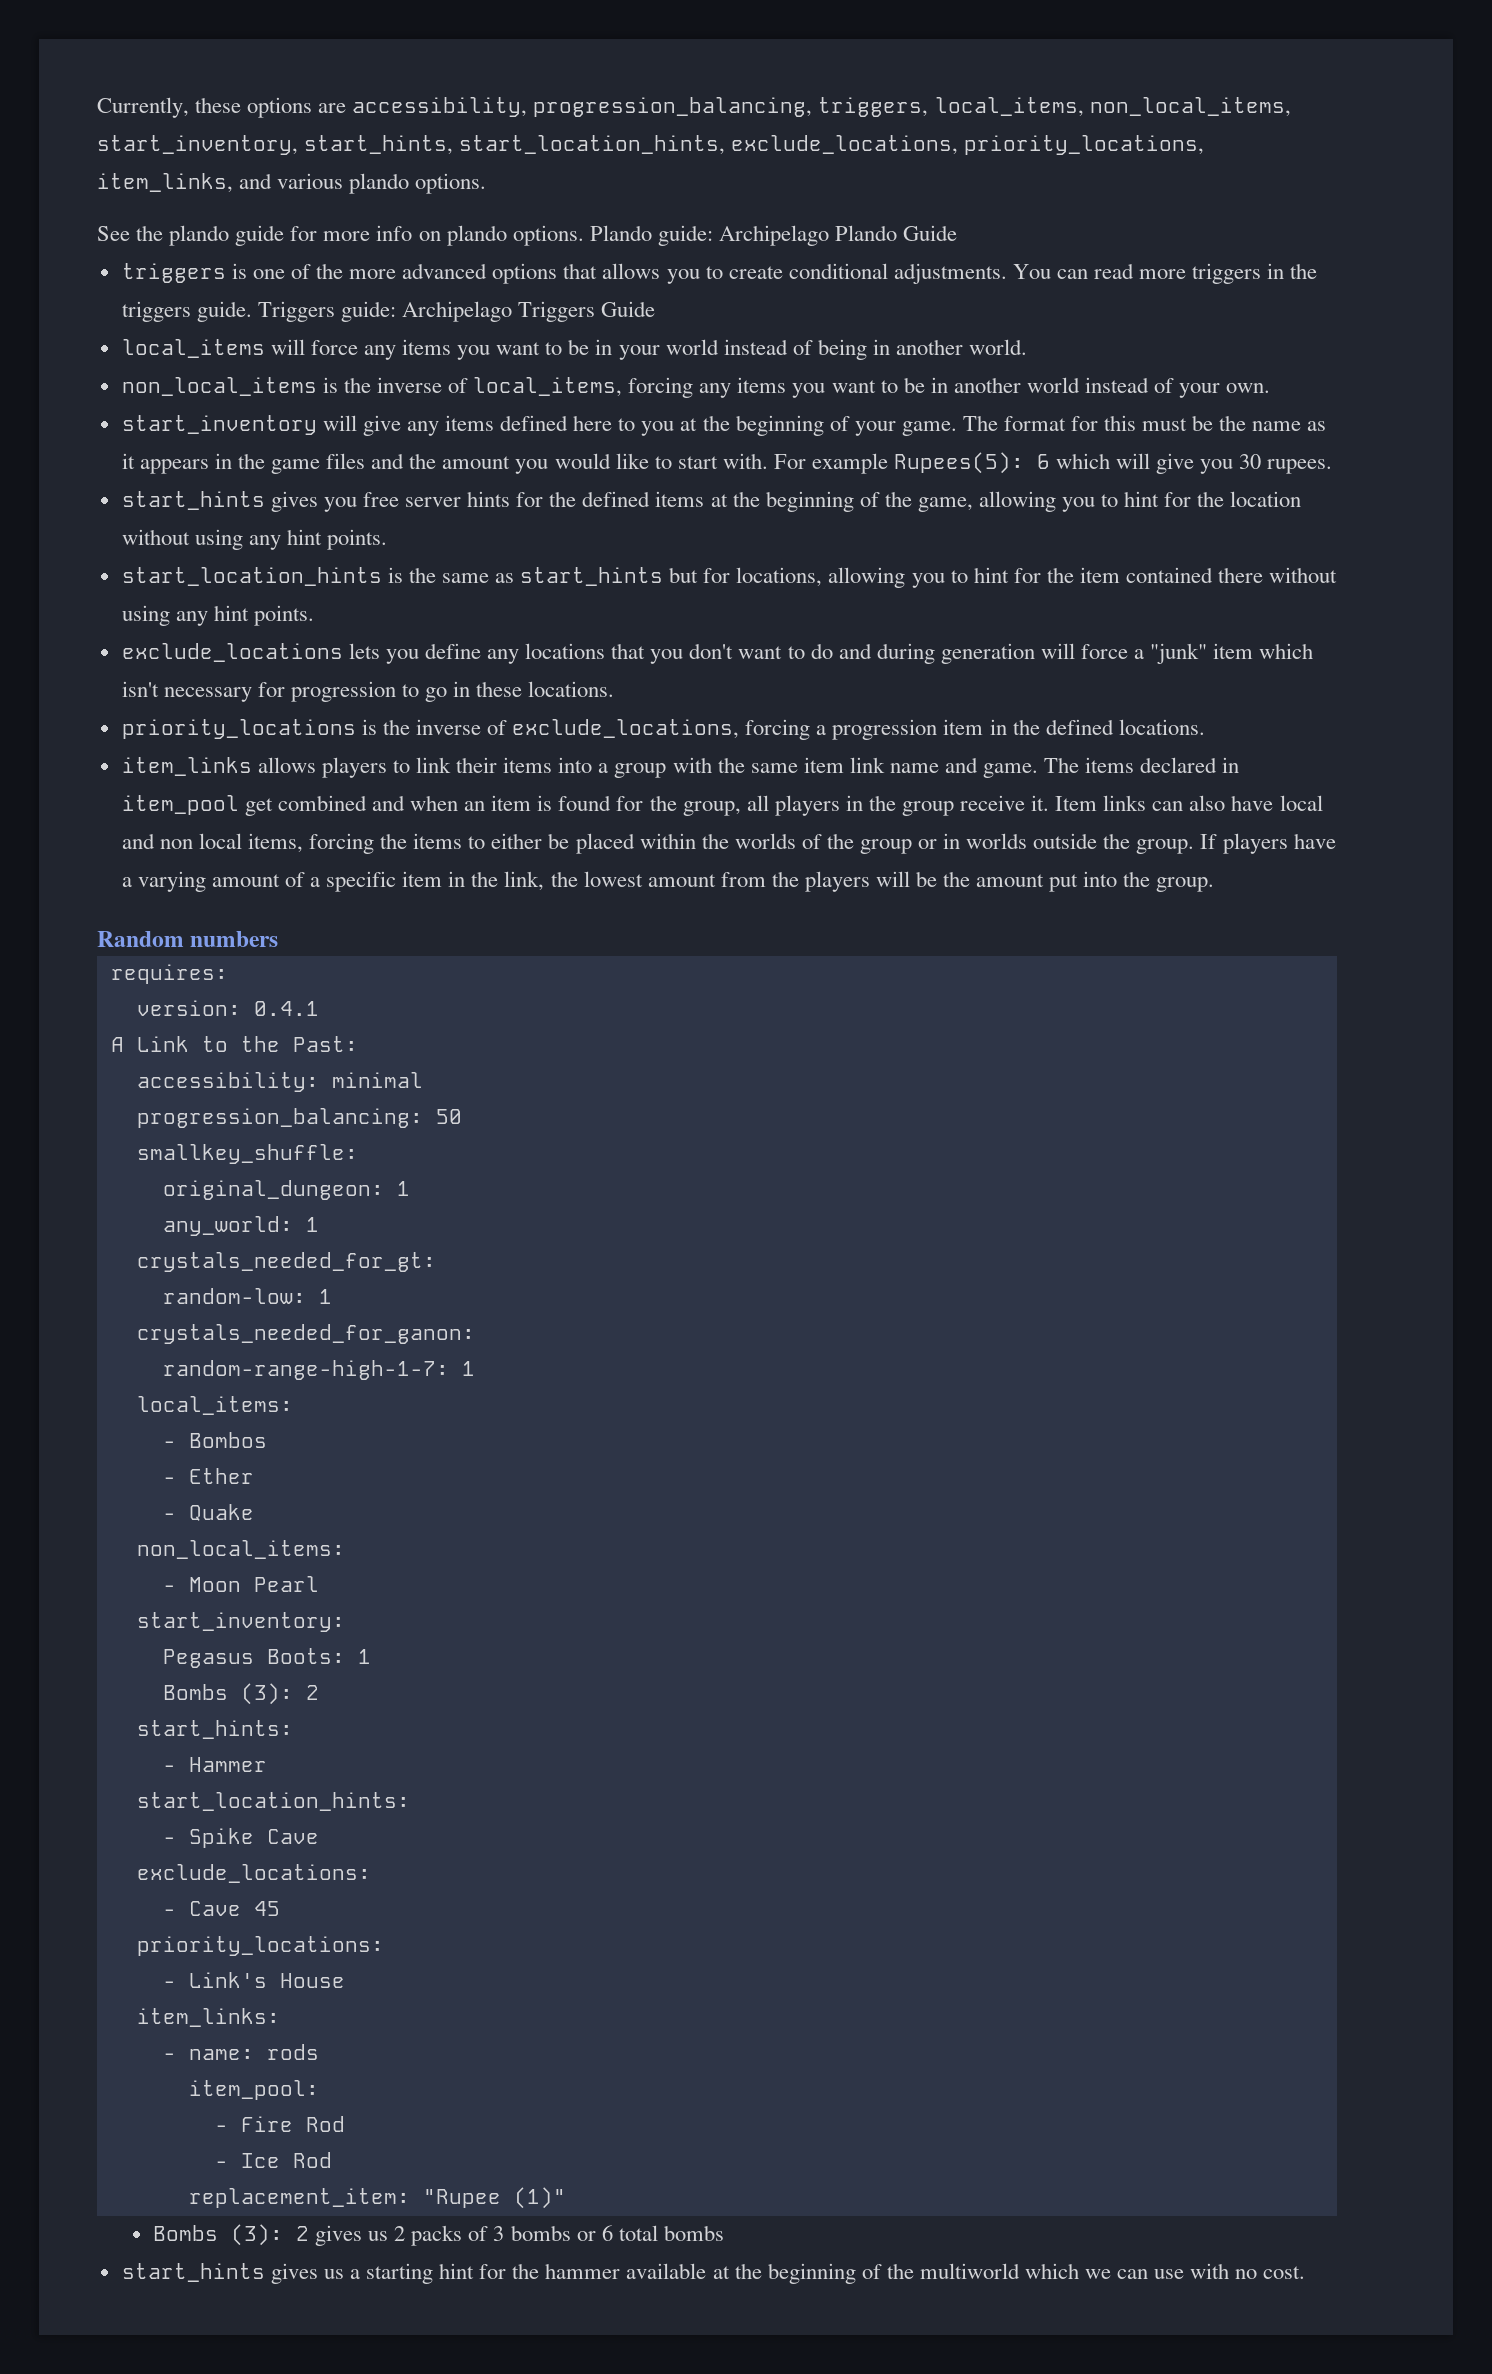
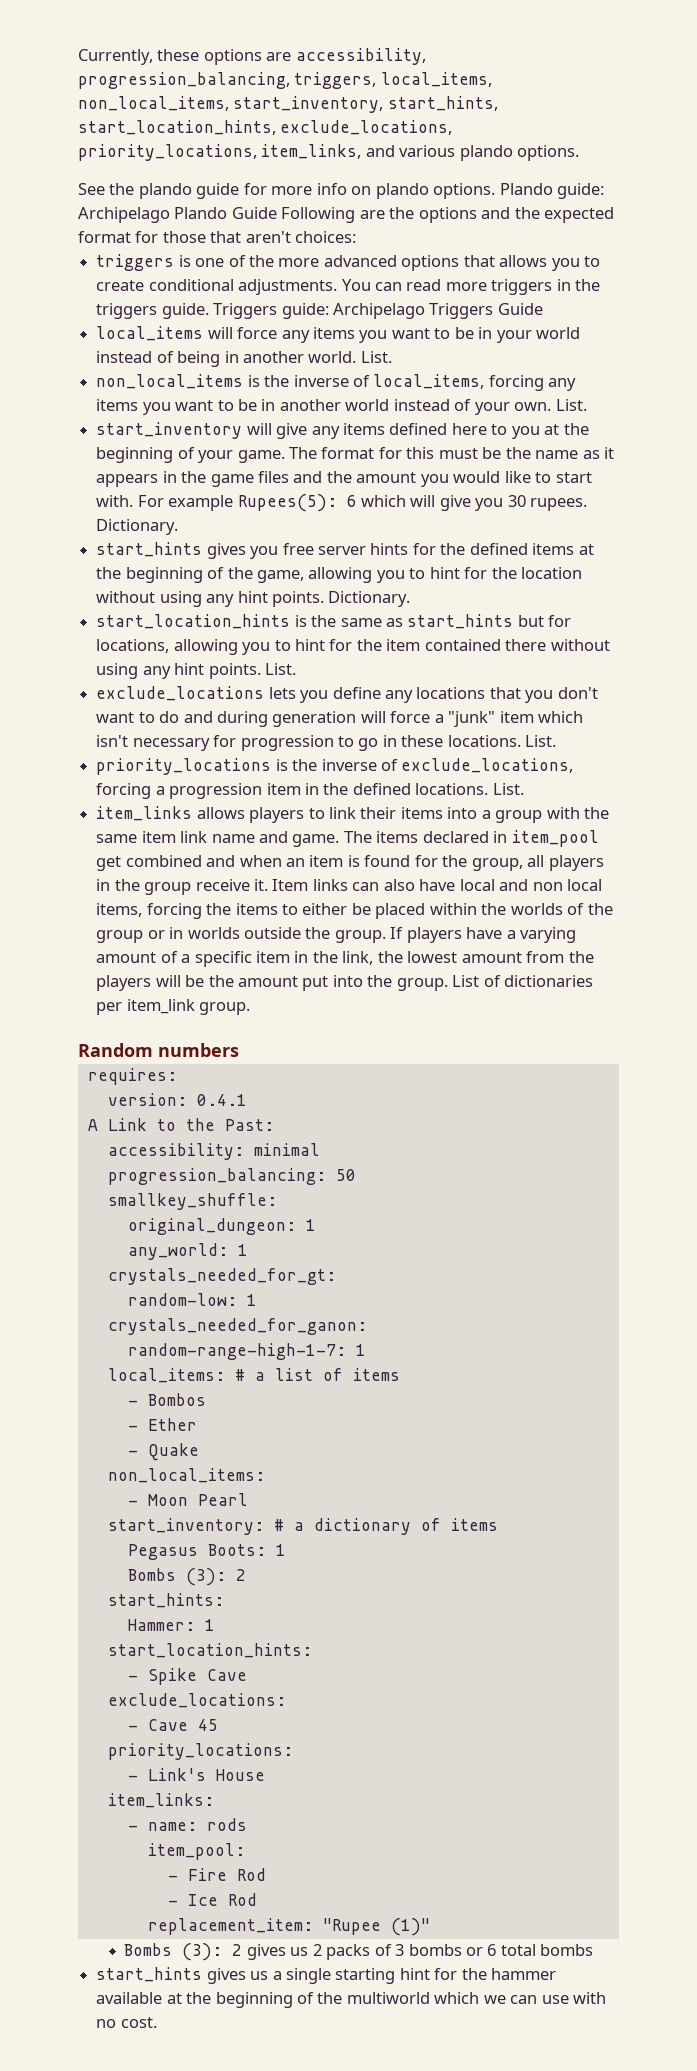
(958, 233) none -> [281,207,615,223] [78,231,357,243] Following are the options and the expected format for those that aren't choices:
(1028, 347) none -> [360,351,392,363] List.
(1271, 388) none -> [555,399,587,411] List.
(1333, 466) none -> [96,519,179,535] Dictionary.
(388, 539) none -> [328,591,411,607] Dictionary.
(314, 615) none -> [264,663,296,675] List.
(615, 689) none -> [525,735,557,747] List.
(1205, 727) none -> [492,783,524,795] List.
(1215, 884) none -> [452,975,594,987] [96,999,251,1015] List of dictionaries per item_link group.
(293, 1405) none -> [234,1368,400,1381] # a list of items
(345, 1622) none -> [273,1518,498,1535] # a dictionary of items
[162,1757,267,1772] - Hammer -> [127,1619,215,1631] Hammer: 1
(360, 2274) none -> [285,1968,331,1984] single

